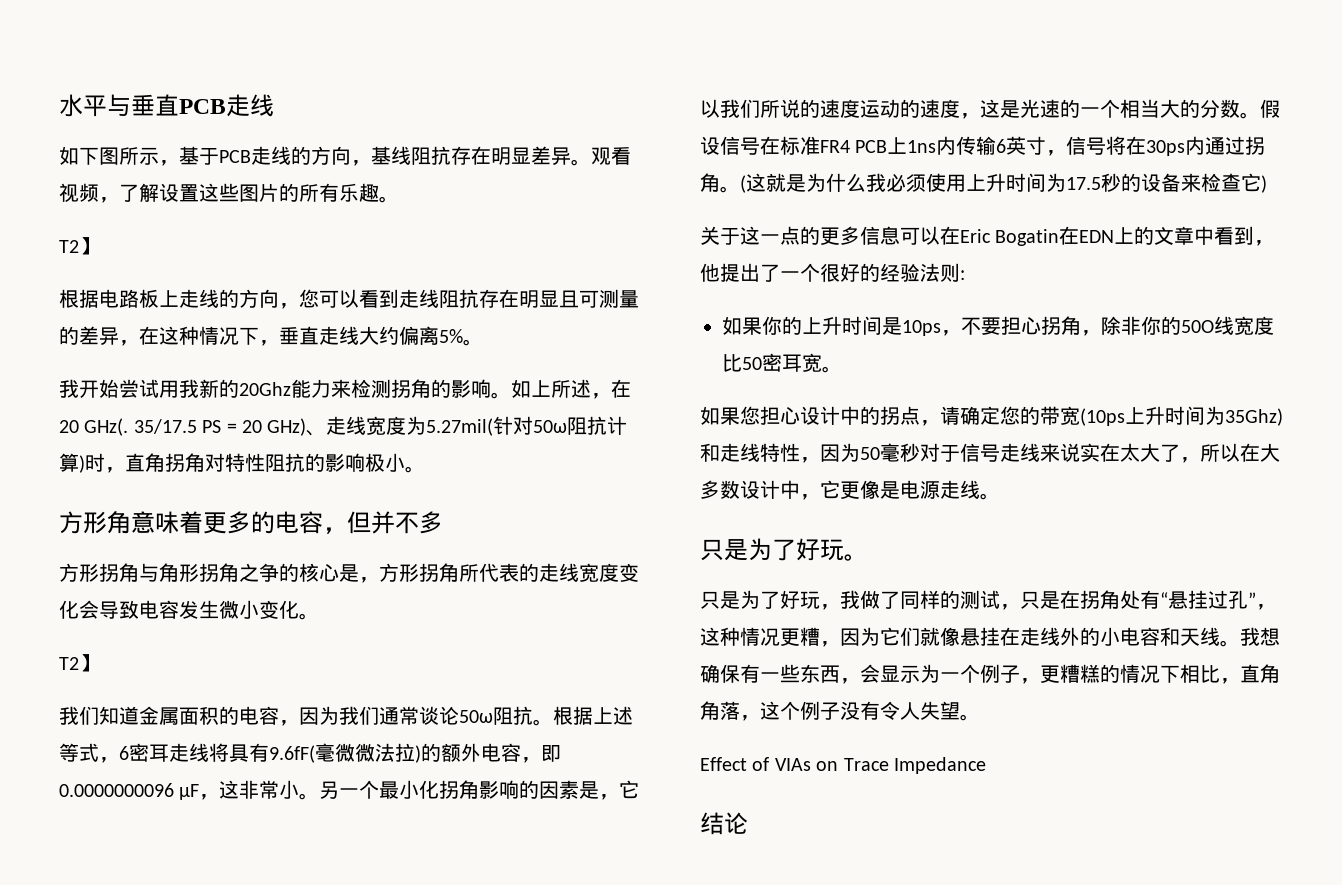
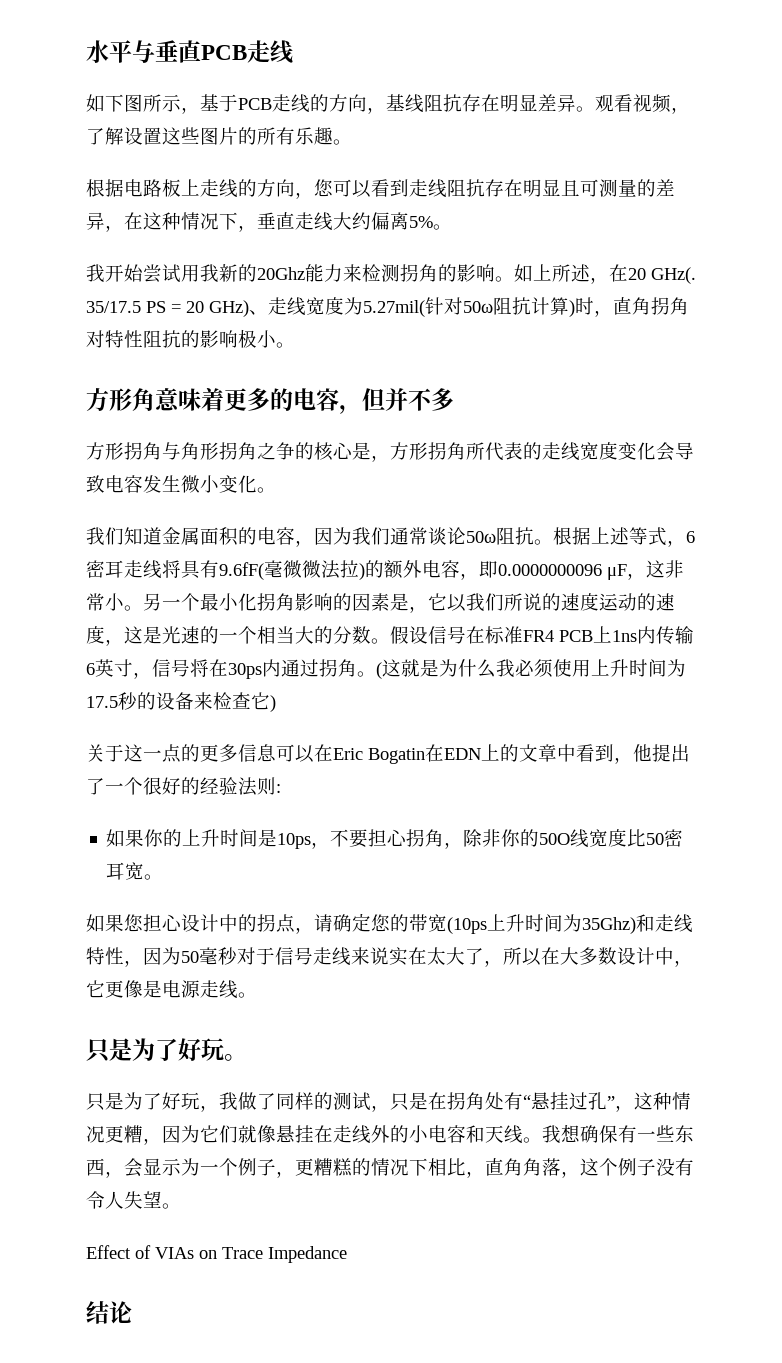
[59,237,99,255] // T2】 -> (352, 142) none
[59,654,99,672] // T2】 -> (276, 490) none

